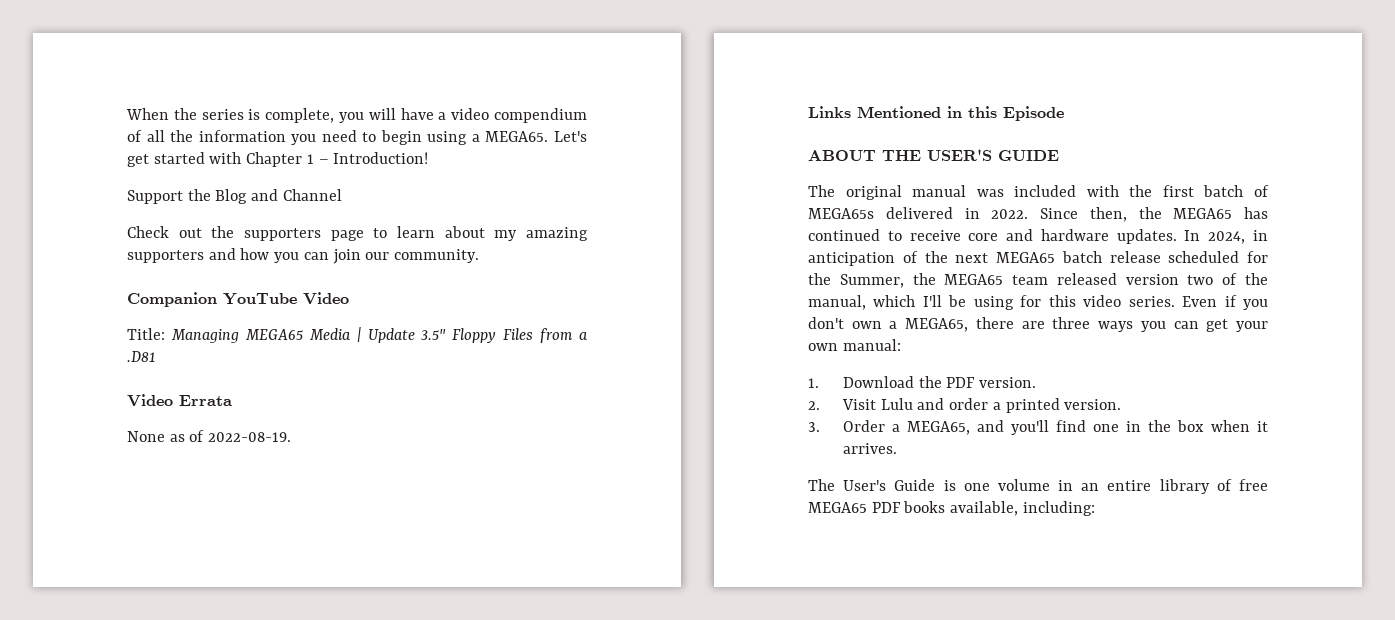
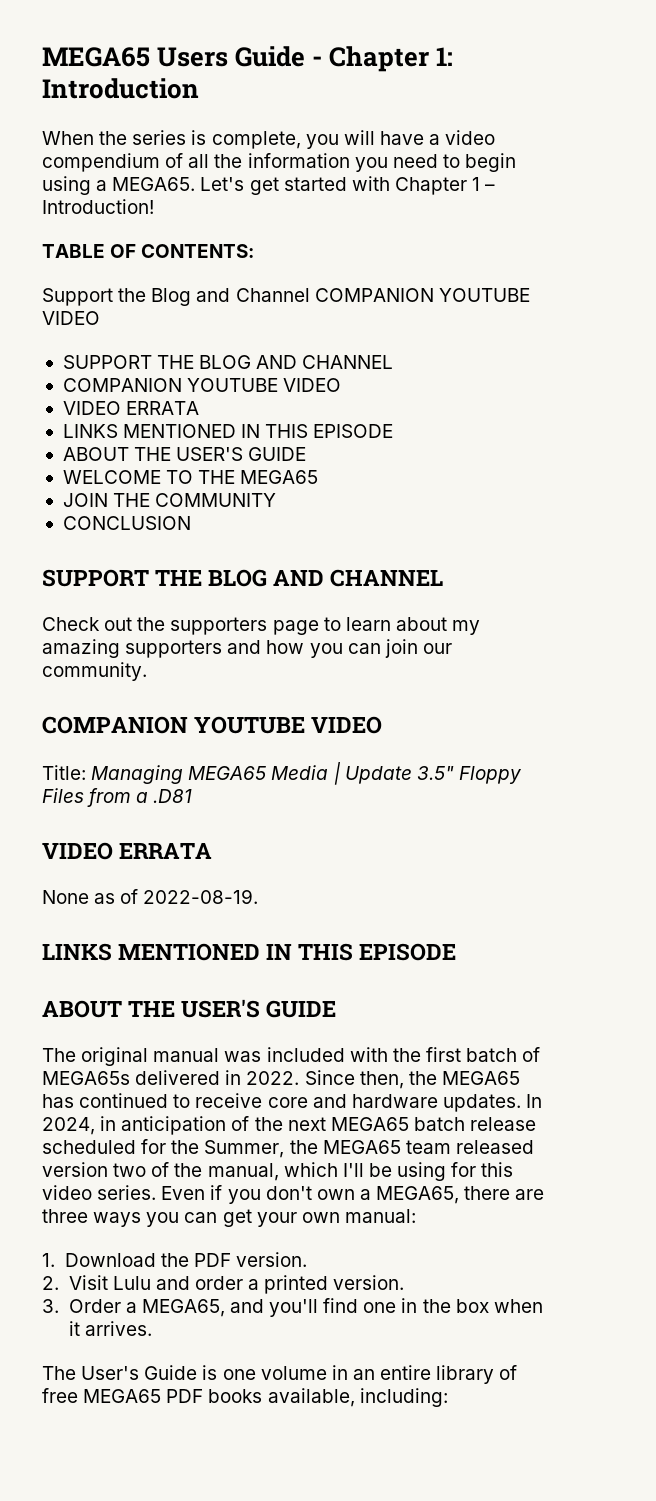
(126, 114) none -> [42,46,454,72] [42,78,199,99] MEGA65 Users Guide - Chapter 1: Introduction //
(429, 158) none -> [42,244,255,258] // TABLE OF CONTENTS:
(342, 195) none -> [314,288,530,302] [42,311,100,325] [62,355,394,369] [62,378,342,392] [62,401,200,415] [62,424,394,438] [62,447,307,461] [62,470,319,484] [62,493,277,507] [62,516,191,530] [42,569,444,587] COMPANION YOUTUBE VIDEO // SUPPORT THE BLOG AND CHANNEL // COMPANION YOUTUBE VIDEO // VIDEO ERRATA // LINKS MENTIONED IN THIS EPISODE // ABOUT THE USER'S GUIDE // WELCOME TO THE MEGA65 // JOIN THE COMMUNITY // CONCLUSION // SUPPORT THE BLOG AND CHANNEL
[127,292,349,307] Companion YouTube Video -> [42,716,383,734] COMPANION YOUTUBE VIDEO
[127,394,232,407] Video Errata -> [42,842,213,860] VIDEO ERRATA
[808,106,1064,121] Links Mentioned in this Episode -> [42,943,457,961] LINKS MENTIONED IN THIS EPISODE

